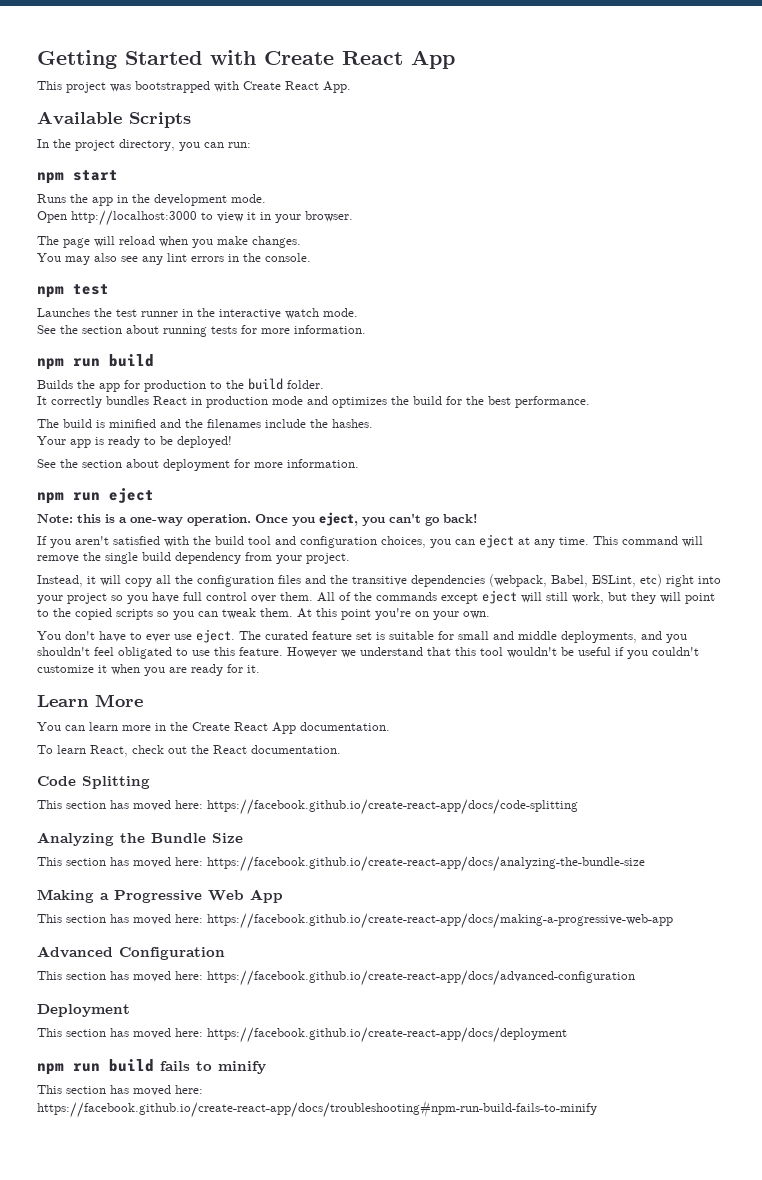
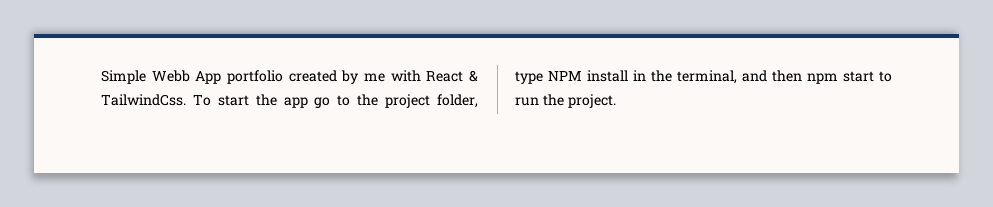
[37,50,455,69] [37,81,351,93] [37,111,191,128] [37,139,251,151] [37,170,118,184] [37,194,266,206] [37,210,353,226] [37,236,301,248] [37,253,311,265] [37,284,109,298] [37,308,358,319] [37,325,366,337] [37,354,154,370] [37,378,324,392] [37,396,590,408] [37,419,373,428] [37,436,232,448] [37,459,359,471] [37,488,154,504] [37,512,478,526] [37,534,703,548] [37,552,350,564] [37,574,721,587] [37,590,715,604] [37,608,490,620] [37,629,687,643] [37,647,699,659] [37,664,260,676] [37,694,143,707] [37,722,390,734] [37,745,341,757] [37,776,150,789] [37,799,578,815] [37,832,243,846] [37,856,645,872] [37,889,283,903] [37,913,673,929] [37,946,225,960] [37,970,635,986] [37,1004,130,1017] [37,1027,567,1043] [37,1059,266,1075] [37,1085,203,1096] [37,1100,597,1118] Getting Started with Create React App // This project was bootstrapped with Create React App. // Available Scripts // In the project directory, you can run: // npm start // Runs the app in the development mode. // Open http://localhost:3000 to view it in your browser. // The page will reload when you make changes. // You may also see any lint errors in the console. // npm test // Launches the test runner in the interactive watch mode. // See the section about running tests for more information. // npm run build // Builds the app for production to the build folder. // It correctly bundles React in production mode and optimizes the build for the best performance. // The build is minified and the filenames include the hashes. // Your app is ready to be deployed! // See the section about deployment for more information. // npm run eject // Note: this is a one-way operation. Once you eject, you can't go back! // If you aren't satisfied with the build tool and configuration choices, you can eject at any time. This command will remove the single build dependency from your project. // Instead, it will copy all the configuration files and the transitive dependencies (webpack, Babel, ESLint, etc) right into your project so you have full control over them. All of the commands except eject will still work, but they will point to the copied scripts so you can tweak them. At this point you're on your own. // You don't have to ever use eject. The curated feature set is suitable for small and middle deployments, and you shouldn't feel obligated to use this feature. However we understand that this tool wouldn't be useful if you couldn't customize it when you are ready for it. // Learn More // You can learn more in the Create React App documentation. // To learn React, check out the React documentation. // Code Splitting // This section has moved here: https://facebook.github.io/create-react-app/docs/code-splitting // Analyzing the Bundle Size // This section has moved here: https://facebook.github.io/create-react-app/docs/analyzing-the-bundle-size // Making a Progressive Web App // This section has moved here: https://facebook.github.io/create-react-app/docs/making-a-progressive-web-app // Advanced Configuration // This section has moved here: https://facebook.github.io/create-react-app/docs/advanced-configuration // Deployment // This section has moved here: https://facebook.github.io/create-react-app/docs/deployment // npm run build fails to minify // This section has moved here: https://facebook.github.io/create-react-app/docs/troubleshooting#npm-run-build-fails-to-minify -> [101,70,479,84] [101,94,479,108] [515,70,892,84] [515,94,616,108] Simple Webb App portfolio created by me with React & TailwindCss. To start the app go to the project folder, type NPM install in the terminal, and then npm start to run the project.

